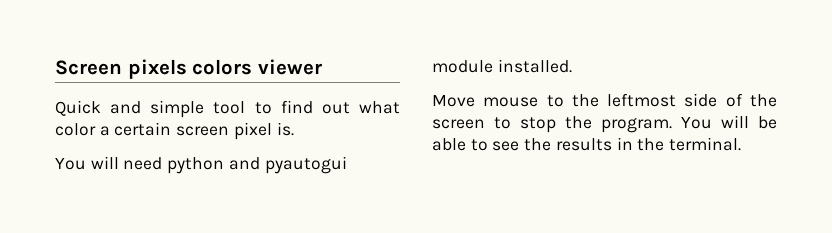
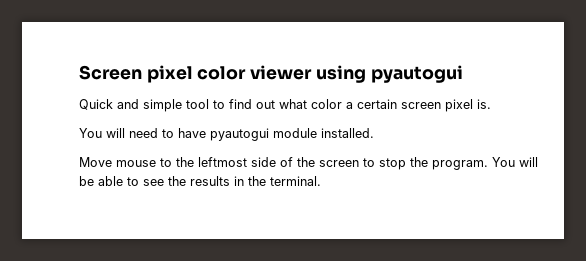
[127,59,253,79] pixels colors -> [146,65,247,83] pixel color
(322, 67) none -> [315,65,463,83] using pyautogui
[167,157,260,174] python and -> [162,128,206,138] to have

